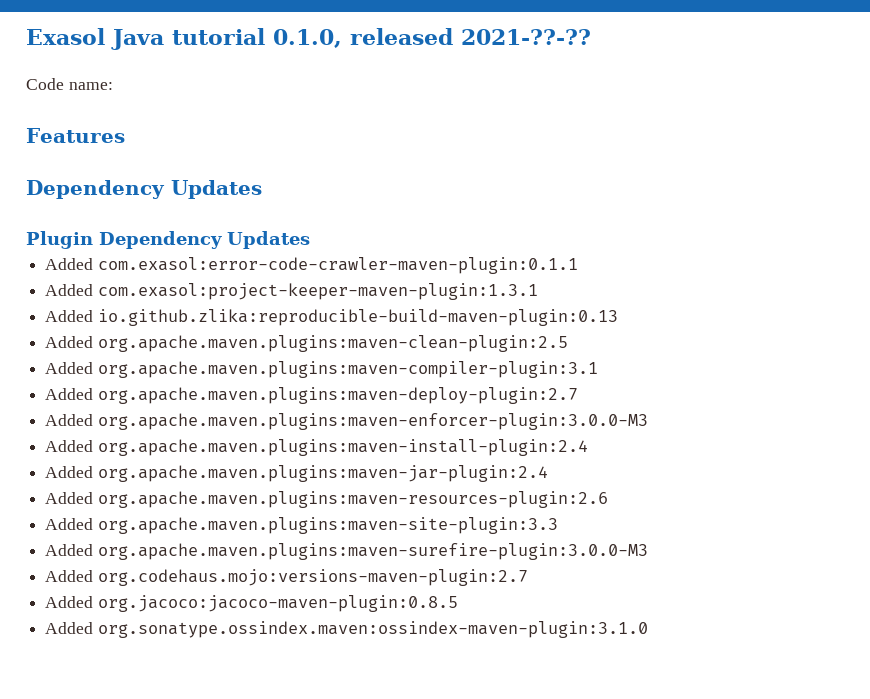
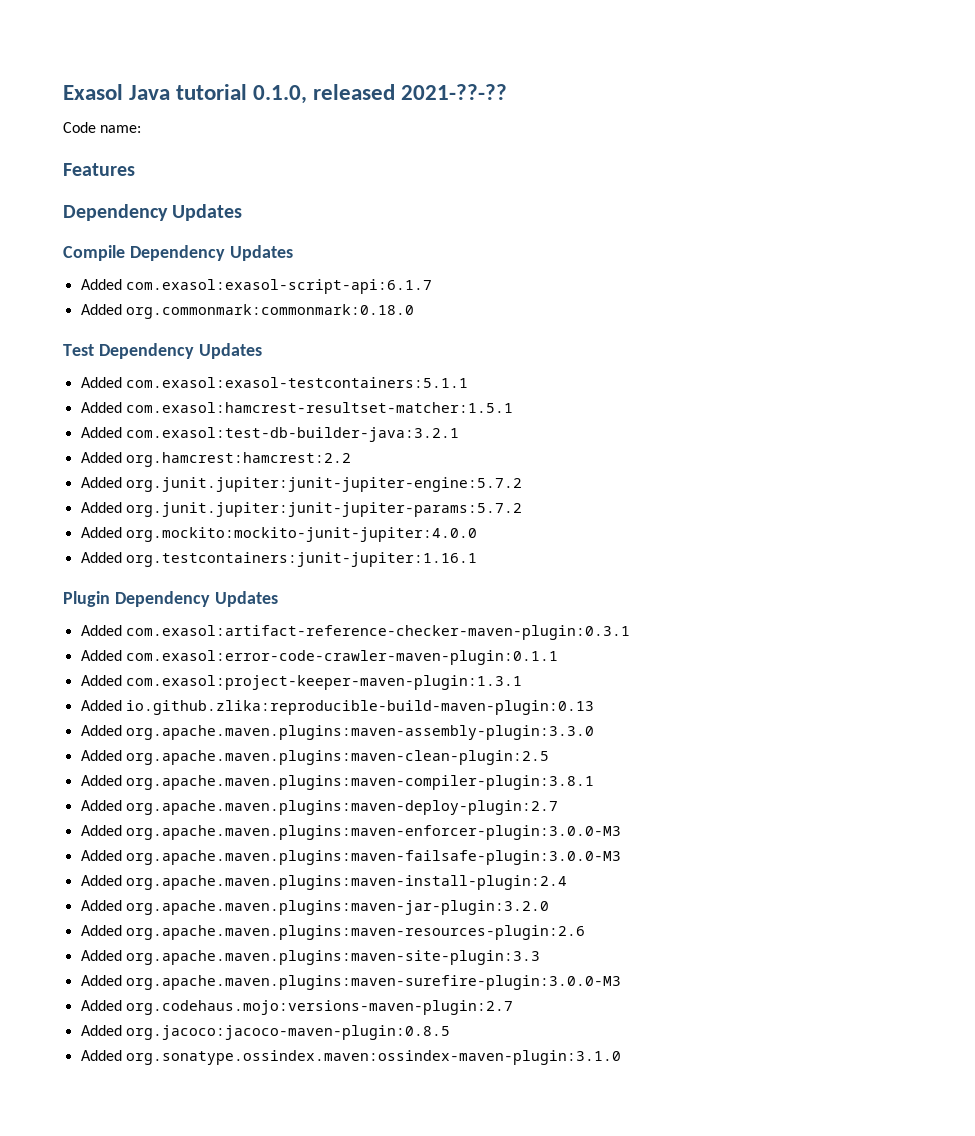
(262, 189) none -> [63,245,293,261] [80,279,432,294] [80,304,414,319] [63,343,262,359] [80,377,468,388] [80,402,513,413] [80,427,459,442] [80,452,351,467] [80,477,522,492] [80,502,522,517] [80,527,477,542] [80,552,477,567] // Compile Dependency Updates // Added com.exasol:exasol-script-api:6.1.7 // Added org.commonmark:commonmark:0.18.0 // Test Dependency Updates // Added com.exasol:exasol-testcontainers:5.1.1 // Added com.exasol:hamcrest-resultset-matcher:1.5.1 // Added com.exasol:test-db-builder-java:3.2.1 // Added org.hamcrest:hamcrest:2.2 // Added org.junit.jupiter:junit-jupiter-engine:5.7.2 // Added org.junit.jupiter:junit-jupiter-params:5.7.2 // Added org.mockito:mockito-junit-jupiter:4.0.0 // Added org.testcontainers:junit-jupiter:1.16.1
(310, 240) none -> [80,625,630,640] // Added com.exasol:artifact-reference-checker-maven-plugin:0.3.1
(618, 317) none -> [80,725,594,740] // Added org.apache.maven.plugins:maven-assembly-plugin:3.3.0
[97,361,598,378] org.apache.maven.plugins:maven-compiler-plugin:3.1 -> [125,775,594,790] org.apache.maven.plugins:maven-compiler-plugin:3.8.1
(648, 421) none -> [80,850,621,865] // Added org.apache.maven.plugins:maven-failsafe-plugin:3.0.0-M3
[97,465,548,482] org.apache.maven.plugins:maven-jar-plugin:2.4 -> [125,900,549,915] org.apache.maven.plugins:maven-jar-plugin:3.2.0

